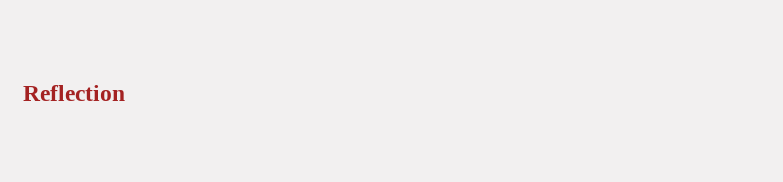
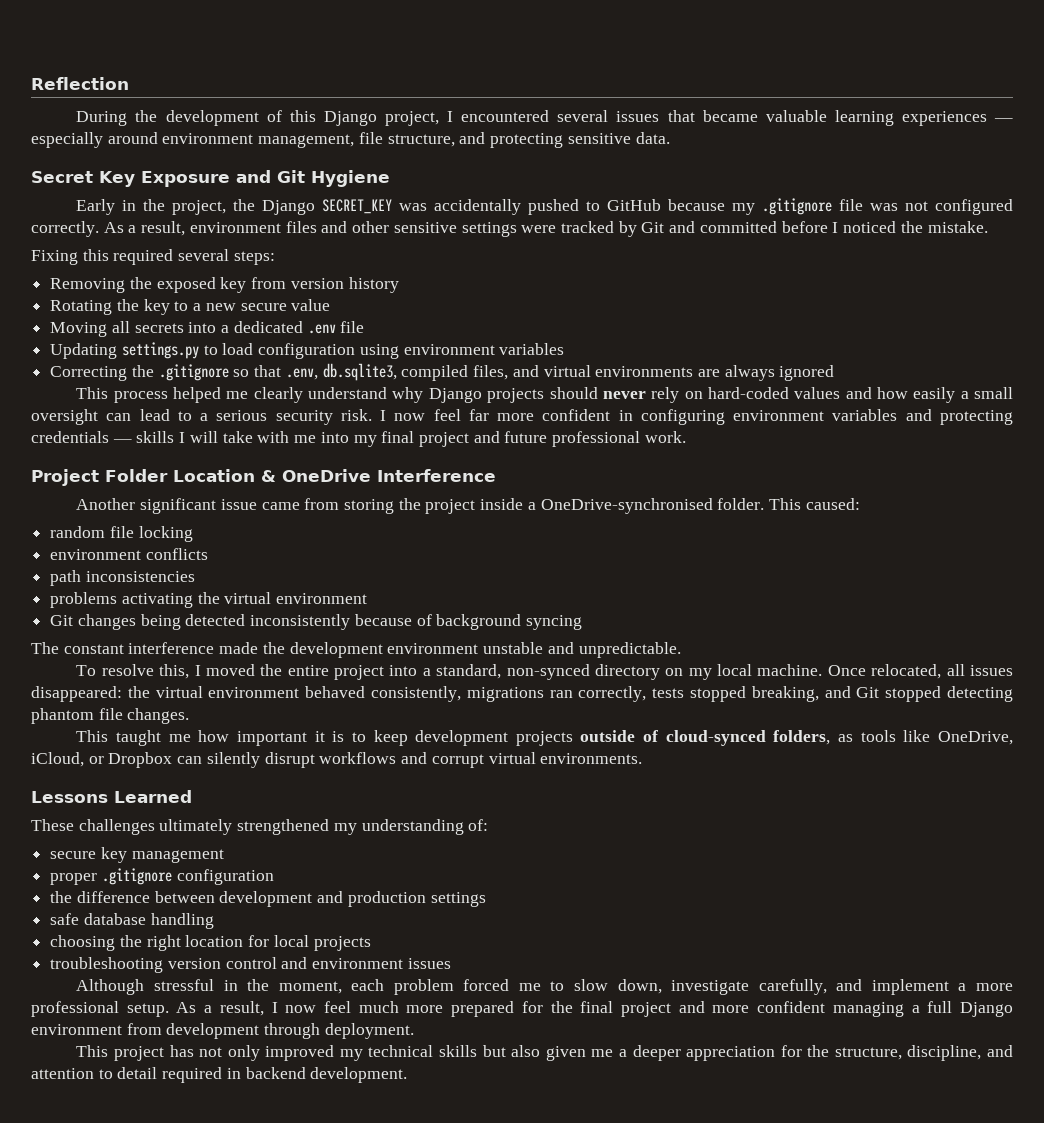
(125, 93) none -> [76,110,1013,126] [31,132,670,148] [31,170,390,187] [76,198,1013,215] [31,221,988,237] [31,249,275,265] [50,277,399,293] [50,299,331,315] [50,321,365,337] [50,342,565,359] [50,363,835,381] [76,387,1014,403] [31,409,1014,425] [31,431,686,447] [31,469,496,486] [76,498,860,514] [50,526,193,542] [50,548,208,560] [50,570,195,586] [50,592,368,608] [50,614,583,630] [31,642,681,658] [76,664,1013,680] [31,686,1013,702] [31,708,190,724] [76,730,1014,746] [31,752,643,768] [31,790,192,803] [31,819,489,835] [50,847,224,863] [50,868,274,885] [50,891,486,907] [50,913,214,929] [50,935,371,951] [50,957,451,973] [76,979,1013,995] [31,1001,1013,1017] [31,1023,414,1039] [76,1045,1014,1061] [31,1067,408,1083] // During the development of this Django project, I encountered several issues that became valuable learning experiences — especially around environment management, file structure, and protecting sensitive data. // Secret Key Exposure and Git Hygiene // Early in the project, the Django SECRET_KEY was accidentally pushed to GitHub because my .gitignore file was not configured correctly. As a result, environment files and other sensitive settings were tracked by Git and committed before I noticed the mistake. // Fixing this required several steps: // Removing the exposed key from version history // Rotating the key to a new secure value // Moving all secrets into a dedicated .env file // Updating settings.py to load configuration using environment variables // Correcting the .gitignore so that .env, db.sqlite3, compiled files, and virtual environments are always ignored // This process helped me clearly understand why Django projects should never rely on hard-coded values and how easily a small oversight can lead to a serious security risk. I now feel far more confident in configuring environment variables and protecting credentials — skills I will take with me into my final project and future professional work. // Project Folder Location & OneDrive Interference // Another significant issue came from storing the project inside a OneDrive-synchronised folder. This caused: // random file locking // environment conflicts // path inconsistencies // problems activating the virtual environment // Git changes being detected inconsistently because of background syncing // The constant interference made the development environment unstable and unpredictable. // To resolve this, I moved the entire project into a standard, non-synced directory on my local machine. Once relocated, all issues disappeared: the virtual environment behaved consistently, migrations ran correctly, tests stopped breaking, and Git stopped detecting phantom file changes. // This taught me how important it is to keep development projects outside of cloud-synced folders, as tools like OneDrive, iCloud, or Dropbox can silently disrupt workflows and corrupt virtual environments. // Lessons Learned // These challenges ultimately strengthened my understanding of: // secure key management // proper .gitignore configuration // the difference between development and production settings // safe database handling // choosing the right location for local projects // troubleshooting version control and environment issues // Although stressful in the moment, each problem forced me to slow down, investigate carefully, and implement a more professional setup. As a result, I now feel much more prepared for the final project and more confident managing a full Django environment from development through deployment. // This project has not only improved my technical skills but also given me a deeper appreciation for the structure, discipline, and attention to detail required in backend development.

